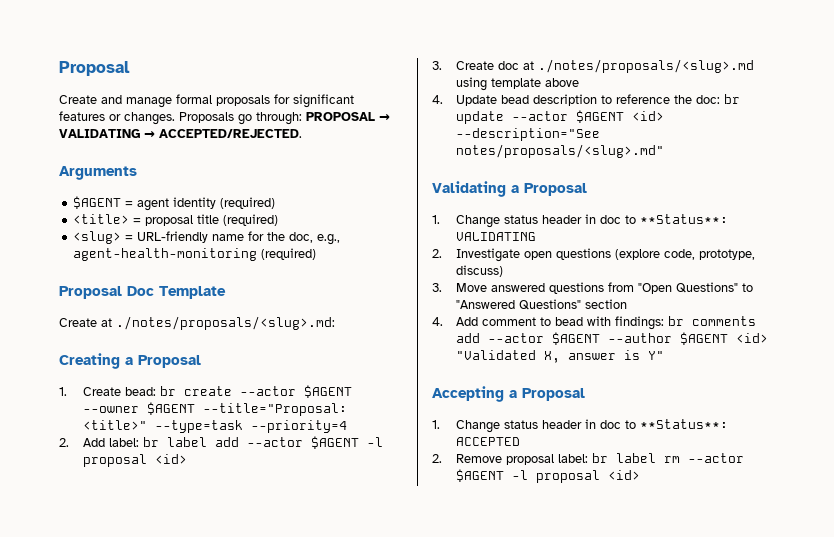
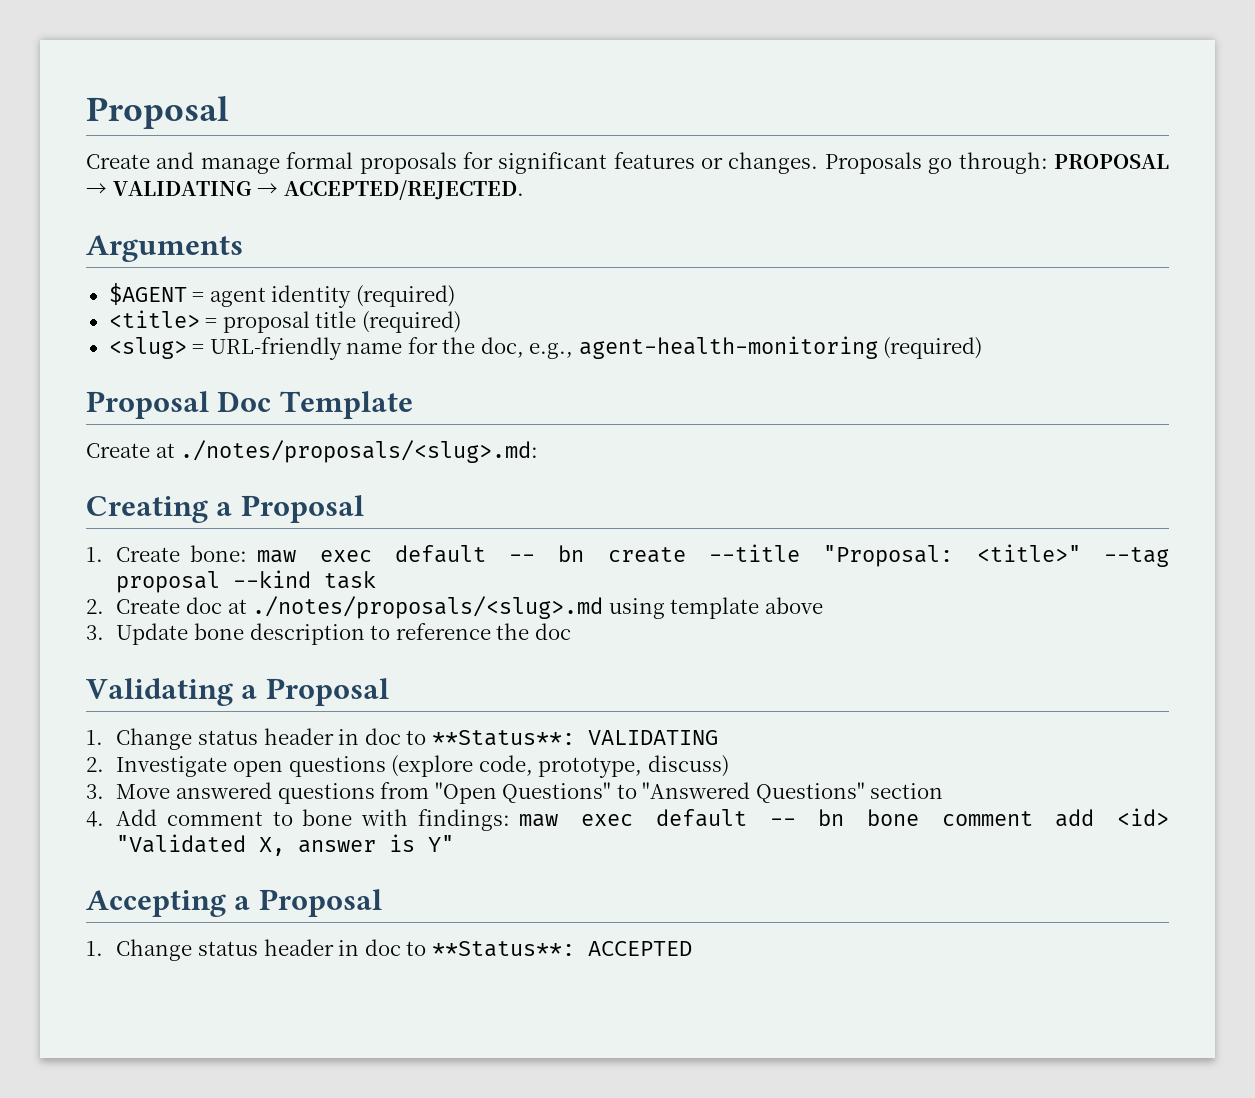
[124,385,352,398] [82,402,347,416] [82,420,347,433] [59,436,383,449] [82,454,187,467] [432,61,442,70] bead: br create --actor $AGENT --owner $AGENT --title="Proposal: <title>" --type=task --priority=4 // 2. Add label: br label add --actor $AGENT -l proposal <id> // 3. -> [190,544,1170,567] [116,570,377,593] [86,599,104,614] bone: maw exec default -- bn create --title "Proposal: <title>" --tag proposal --kind task // 2.
[432,95,529,106] 4. Update bead -> [86,623,244,645] 3. Update bone
[695,94,740,104] [455,110,664,124] [455,128,600,141] [455,144,664,158] doc: br update --actor $AGENT <id> --description="See notes/proposals/<slug>.md" -> [534,623,571,640] doc
[554,317,583,326] bead -> [302,809,353,826] bone
[667,316,756,326] [455,332,728,345] br comments add --actor $AGENT --author $AGENT -> [519,809,1095,827] maw exec default -- bn bone comment add
[432,453,744,465] [455,469,640,483] // 2. Remove proposal label: br label rm --actor $AGENT -l proposal <id> -> (692, 948) none

